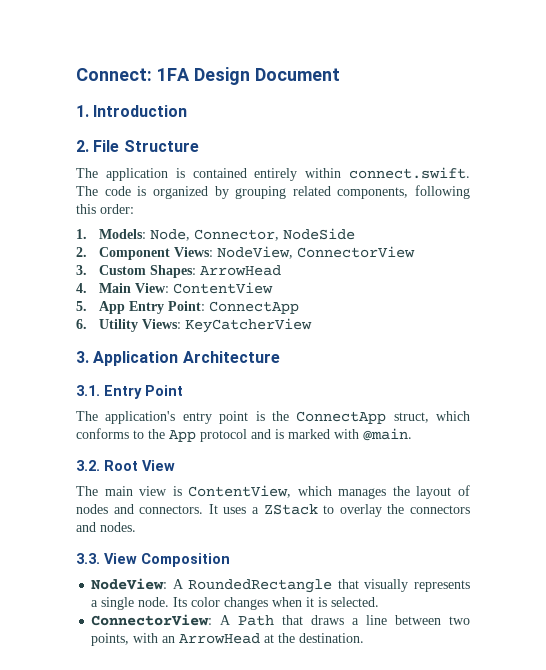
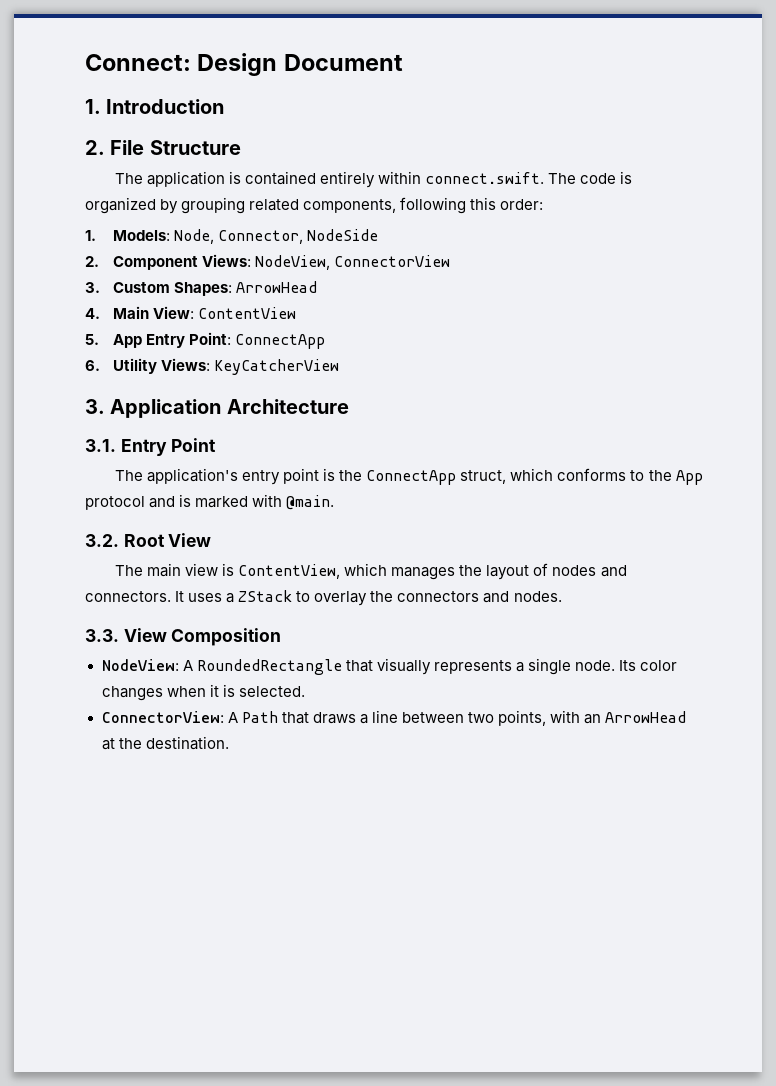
[156,68,190,81] 1FA -> (191, 62) none

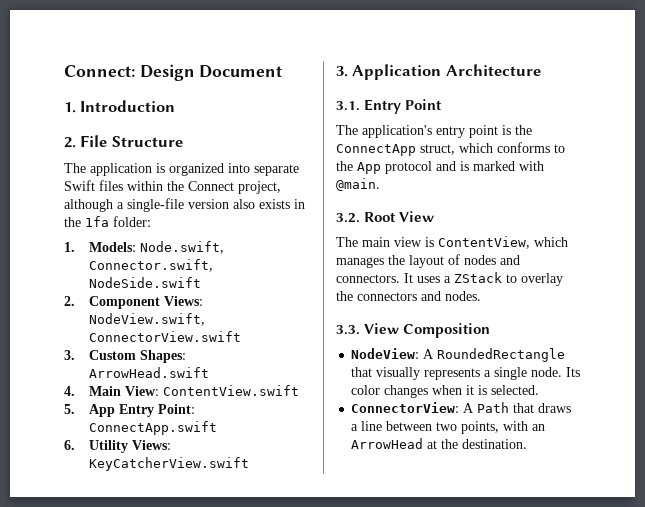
[245,171,633,188] [85,197,544,214] contained entirely within connect.swift. The code is organized by grouping related components, following this order: -> [169,163,299,176] [64,180,281,194] [64,198,305,212] [64,216,151,227] organized into separate Swift files within the Connect project, although a single-file version also exists in the 1fa folder:
[173,229,378,244] Node, Connector, NodeSide -> [140,241,225,254] [89,259,214,272] [89,277,202,288] Node.swift, Connector.swift, NodeSide.swift
[254,255,450,270] NodeView, ConnectorView -> [89,313,206,326] [89,331,242,342] NodeView.swift, ConnectorView.swift
[235,281,317,293] ArrowHead -> [89,367,210,378] ArrowHead.swift
[197,307,296,319] ContentView -> [163,385,300,396] ContentView.swift
[234,334,325,349] ConnectApp -> [89,421,218,435] ConnectApp.swift
[213,359,339,375] KeyCatcherView -> [89,457,250,471] KeyCatcherView.swift

